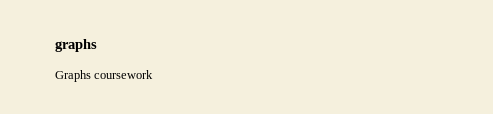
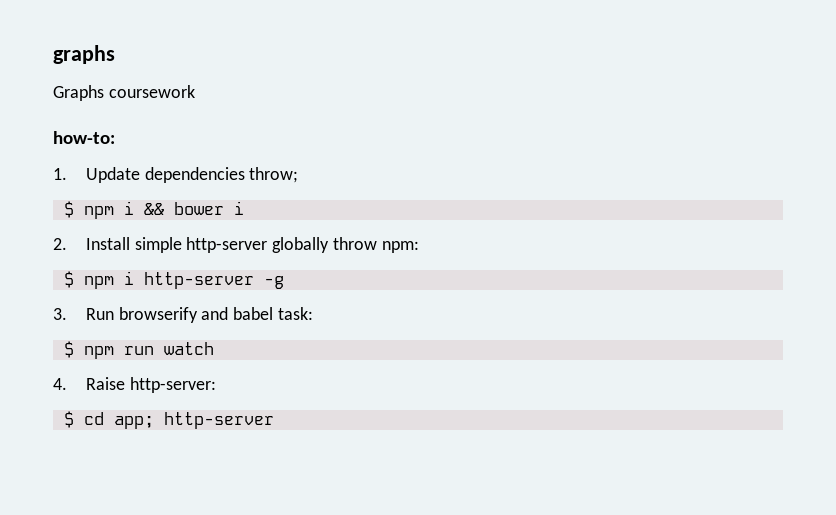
(154, 74) none -> [53,131,115,144] [53,167,299,183] [63,201,244,219] [53,237,419,253] [63,271,284,289] [53,307,313,323] [63,341,214,359] [53,377,216,393] [63,411,274,429] // how-to: // 1. Update dependencies throw; // $ npm i && bower i // 2. Install simple http-server globally throw npm: // $ npm i http-server -g // 3. Run browserify and babel task: // $ npm run watch // 4. Raise http-server: // $ cd app; http-server

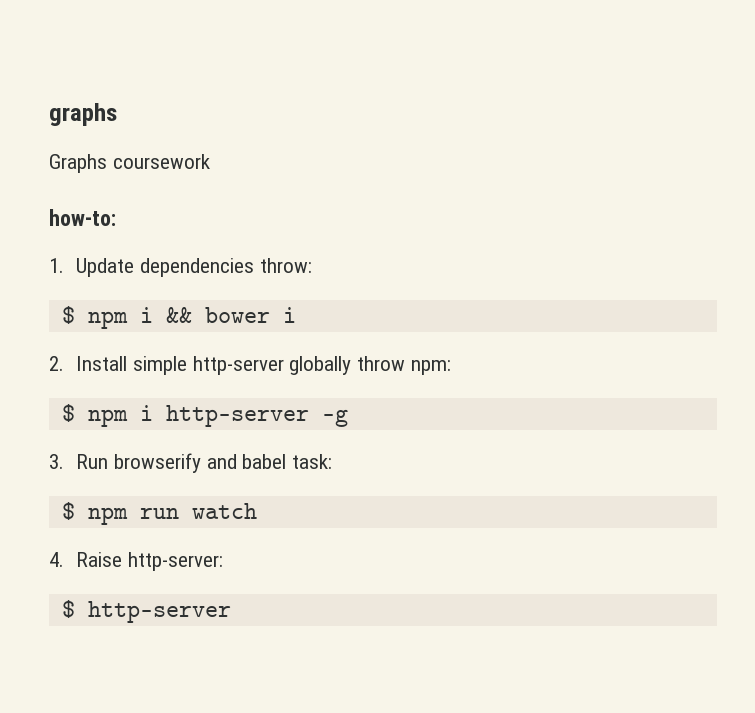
[249,167,299,183] throw; -> [259,258,312,273] throw:
[83,412,154,429] cd app; -> (75, 609) none

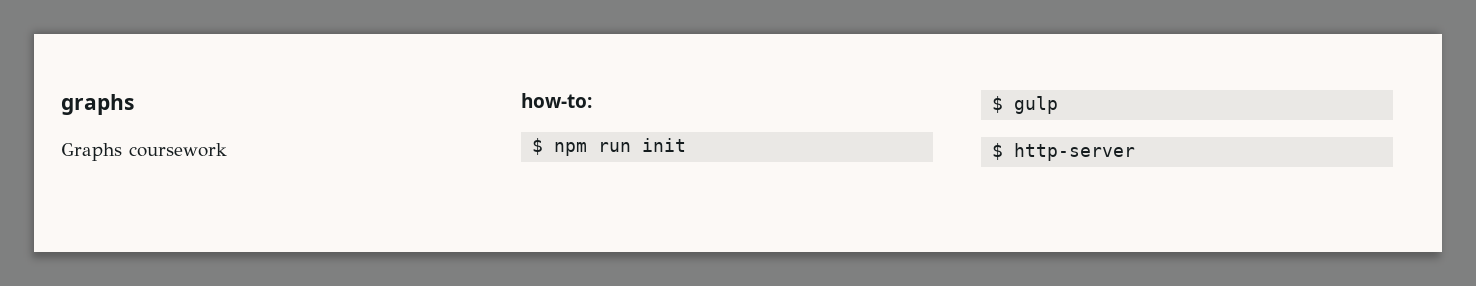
[49,258,312,277] [61,306,296,329] [49,356,451,375] [61,404,348,427] [49,453,332,473] // 1. Update dependencies throw: // $ npm i && bower i // 2. Install simple http-server globally throw npm: // $ npm i http-server -g // 3. Run browserify and babel task: -> (592, 100) none
[191,503,257,519] [49,552,223,571] watch // 4. Raise http-server: -> [642,138,687,152] [992,96,1059,114] init // $ gulp

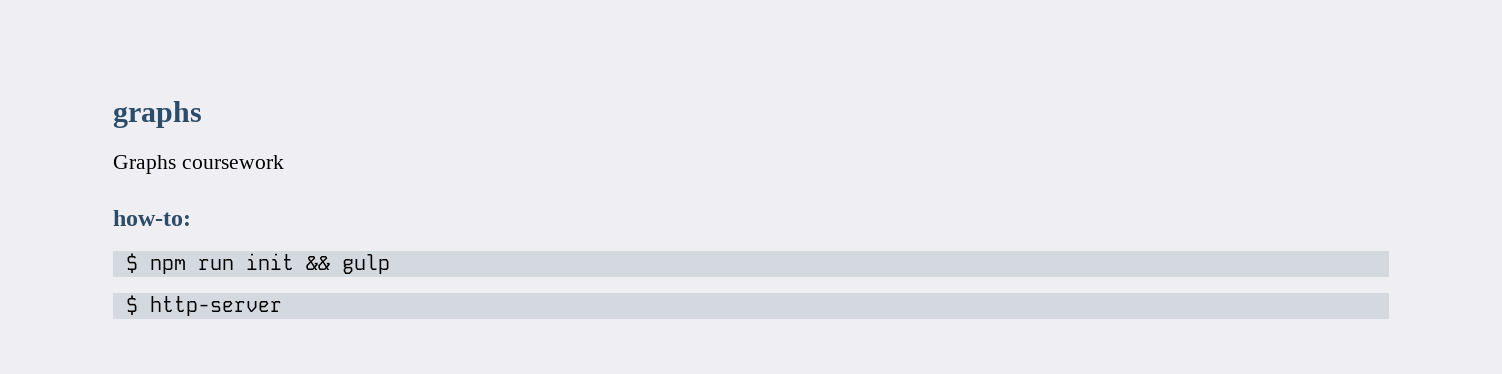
[992,96,1004,113] // $ -> [305,256,330,270] &&

